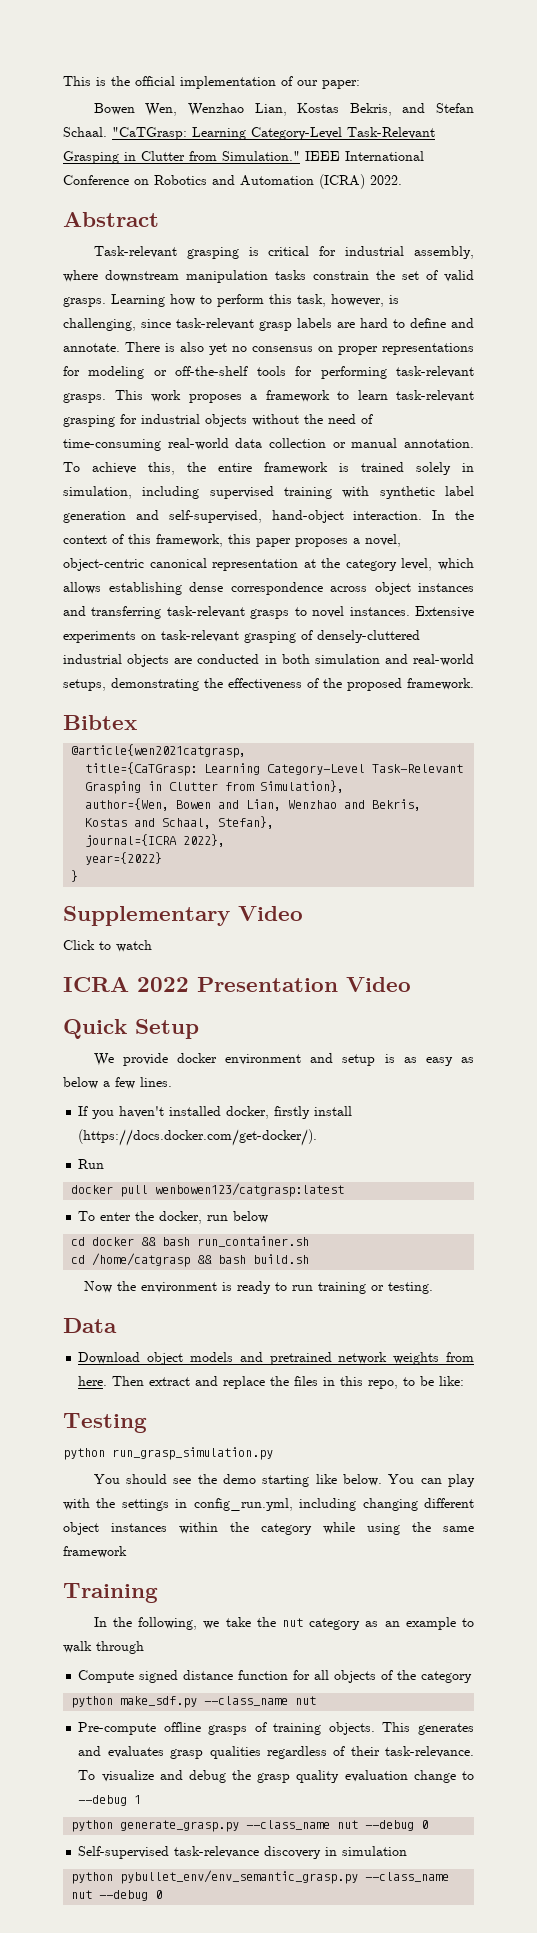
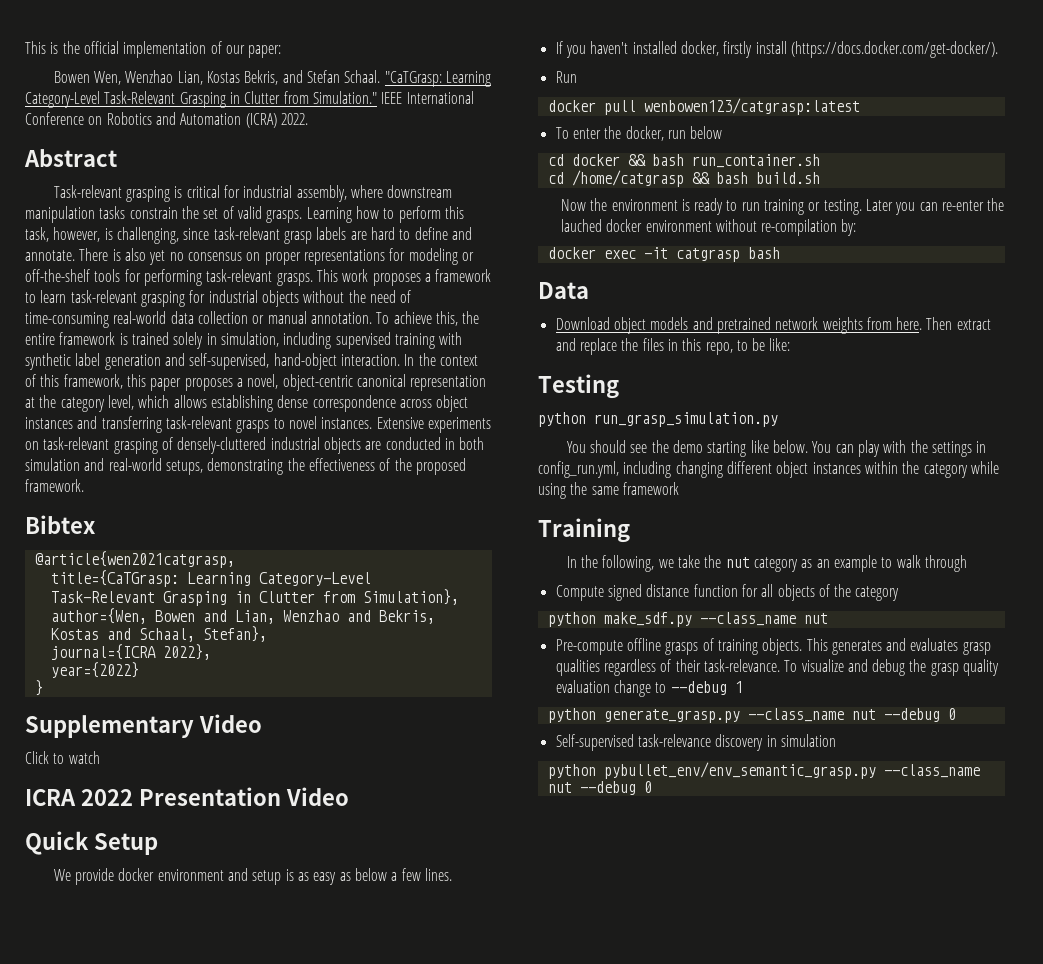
(433, 1288) none -> [866,198,1005,215] [560,219,857,236] [547,247,780,262] Later you can re-enter the lauched docker environment without re-compilation by: // docker exec -it catgrasp bash

